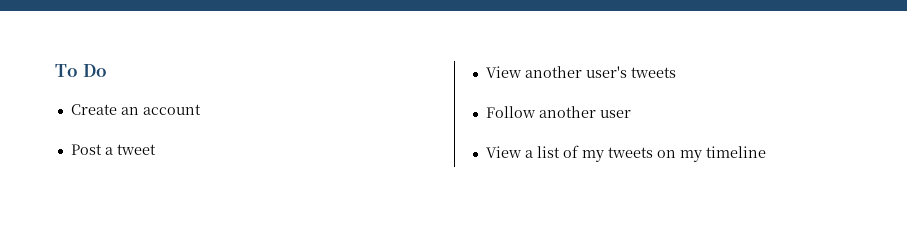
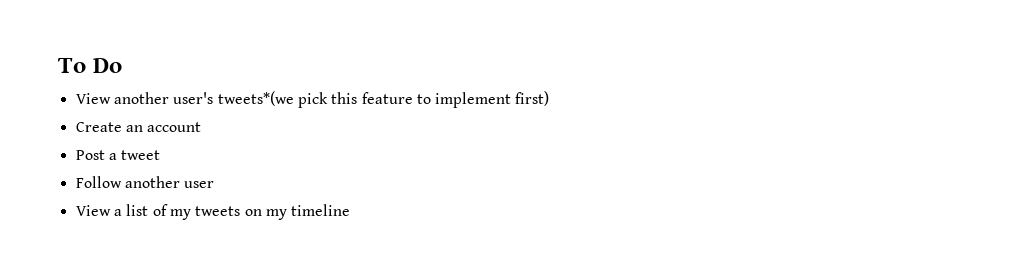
(107, 70) none -> [75,91,550,108] // View another user's tweets*(we pick this feature to implement first)
[485,66,676,78] // View another user's tweets -> (161, 155) none

